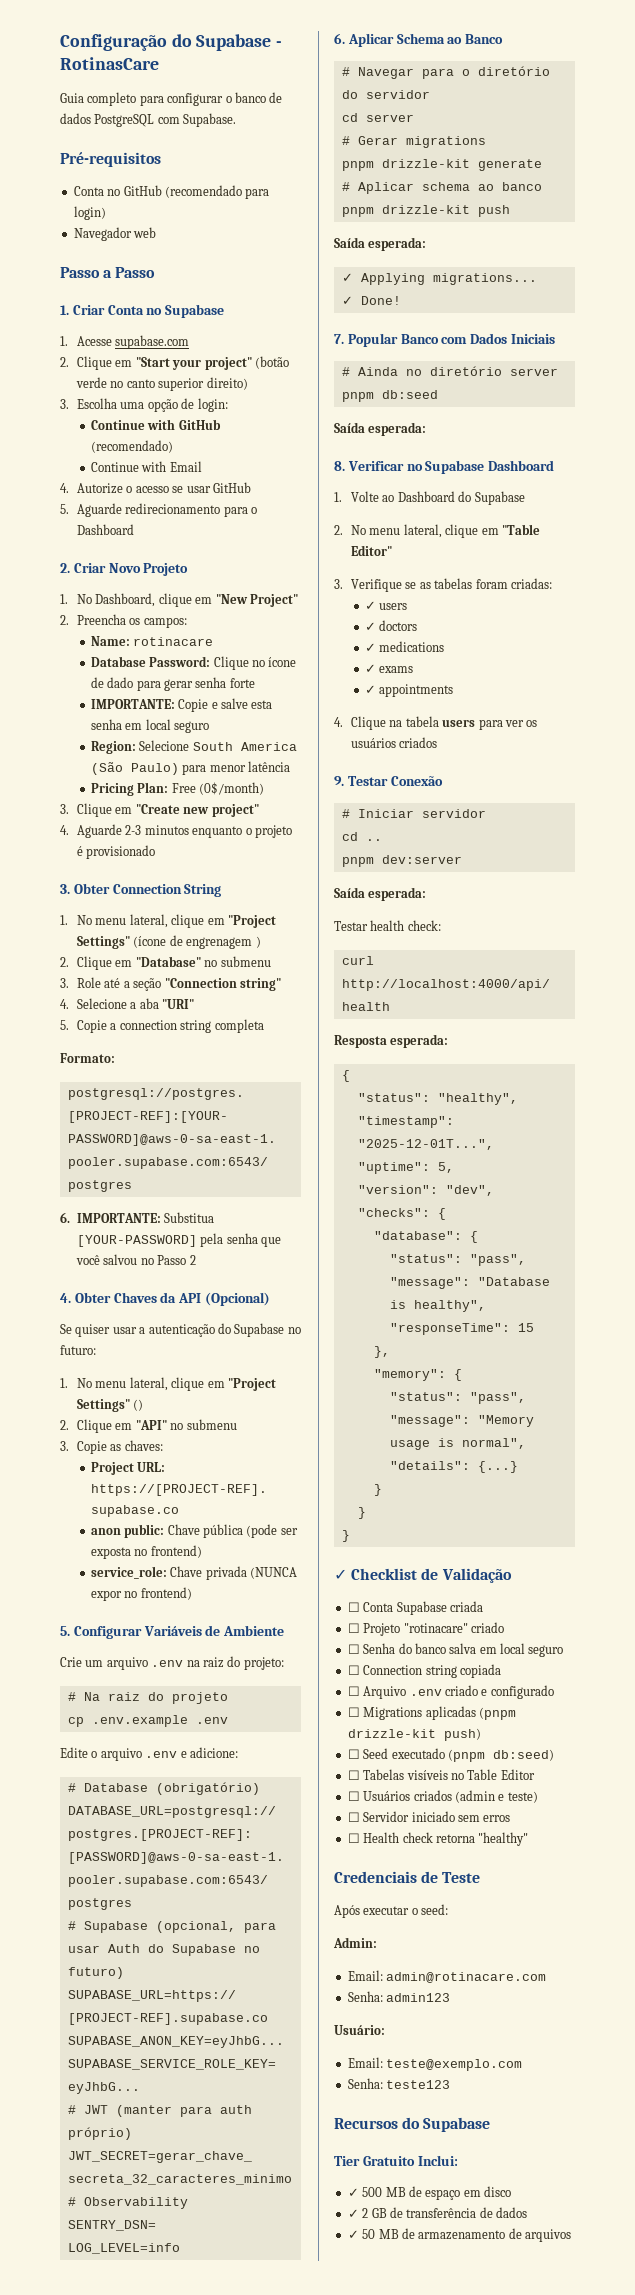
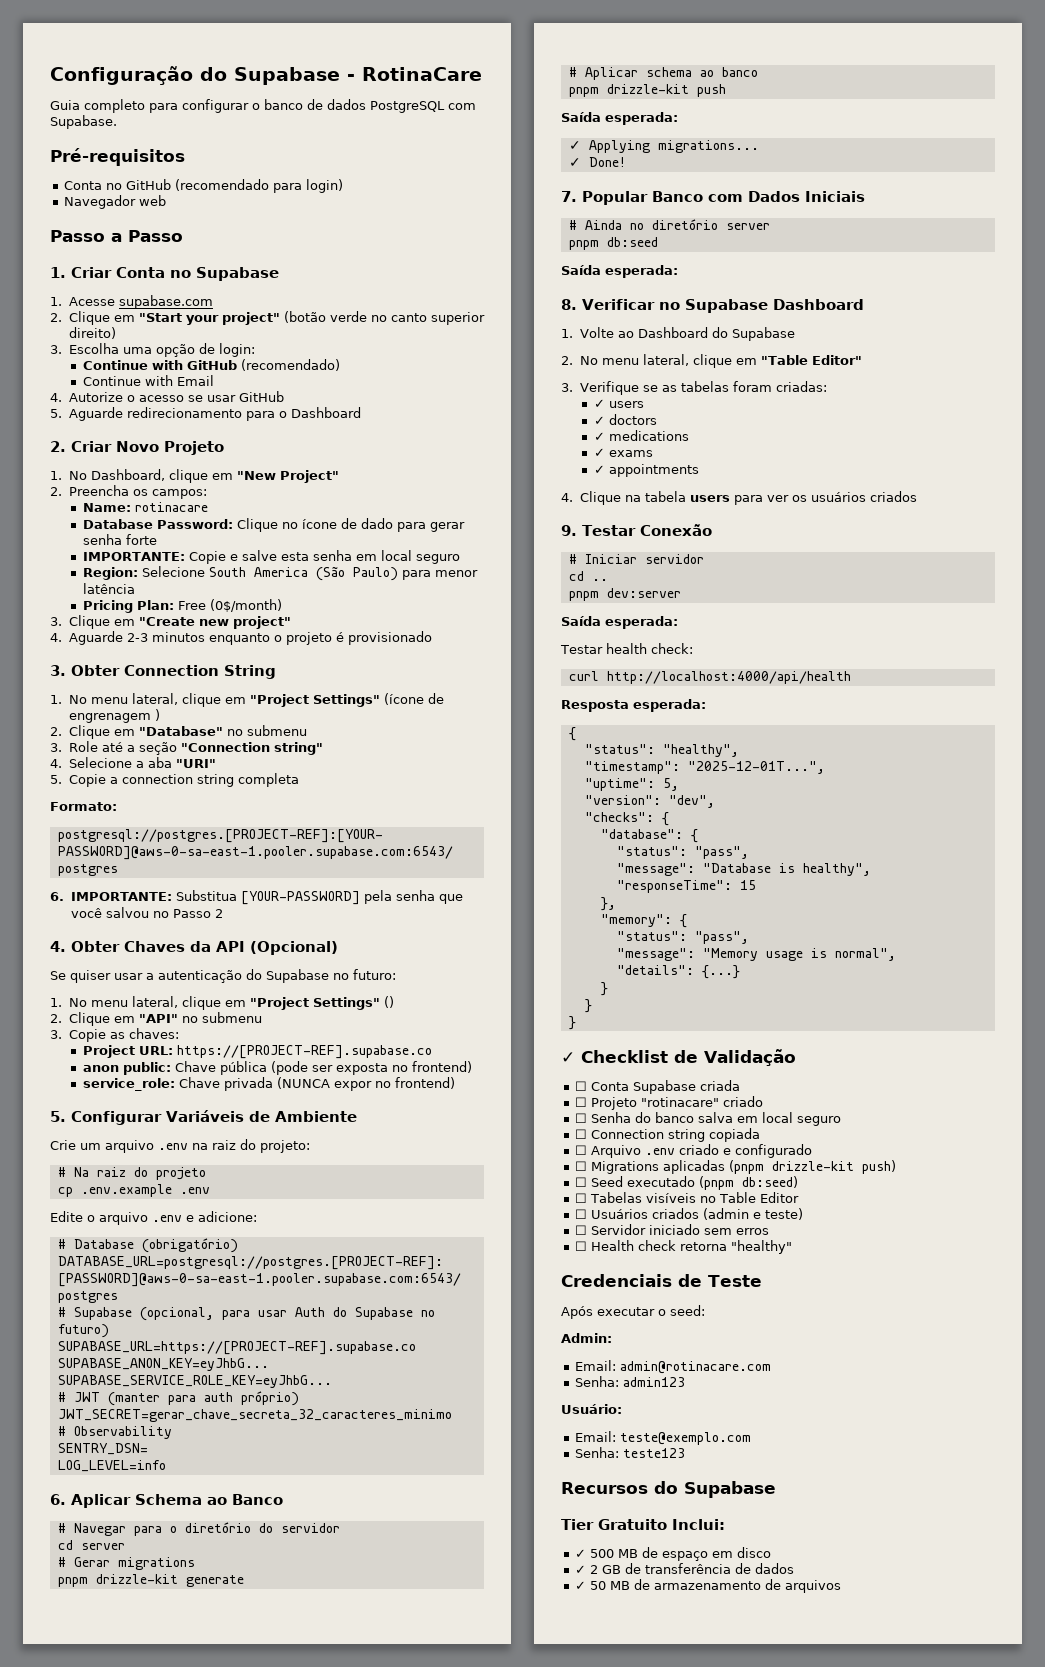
[60,57,159,70] RotinasCare -> [362,67,482,81] RotinaCare

